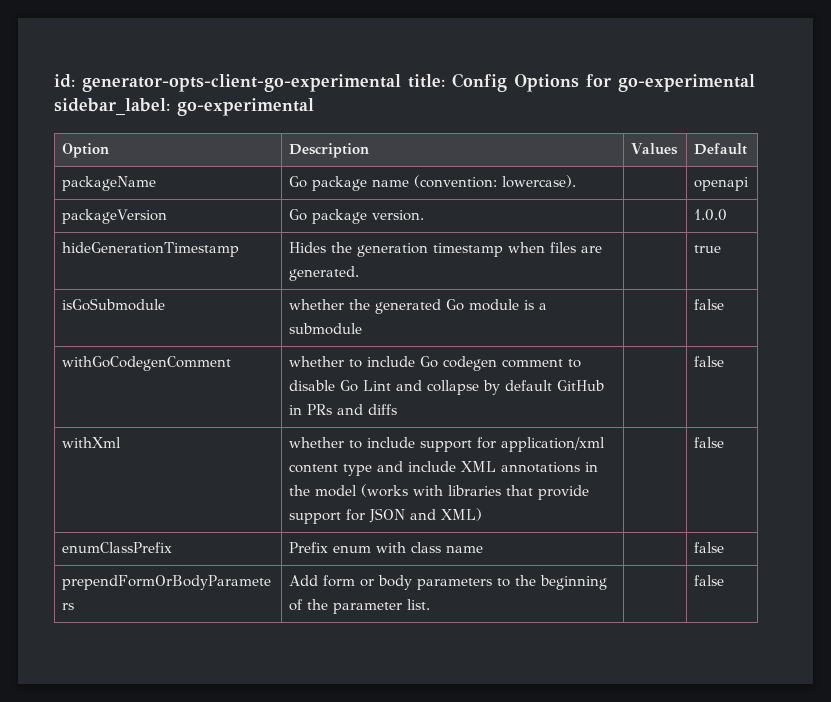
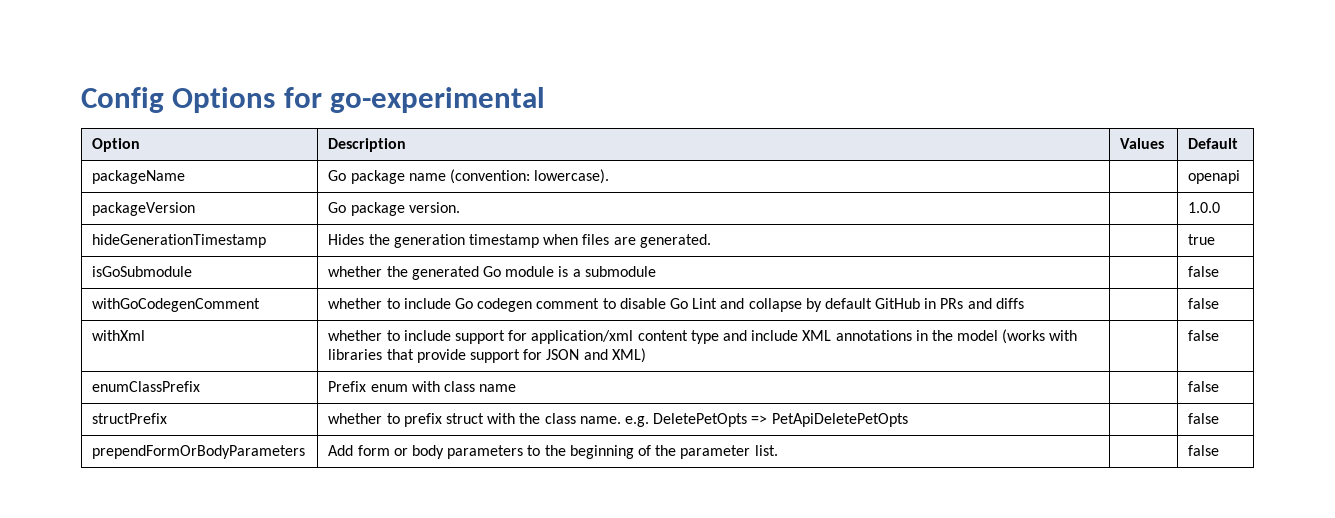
[54,74,445,92] id: generator-opts-client-go-experimental title: -> (81, 100) none
[54,98,314,116] sidebar_label: go-experimental -> (546, 100) none
(724, 547) none -> [92,413,168,424] [328,413,908,427] [1188,413,1220,424] // structPrefix | whether to prefix struct with the class name. e.g. DeletePetOpts => PetApiDeletePetOpts | | false

